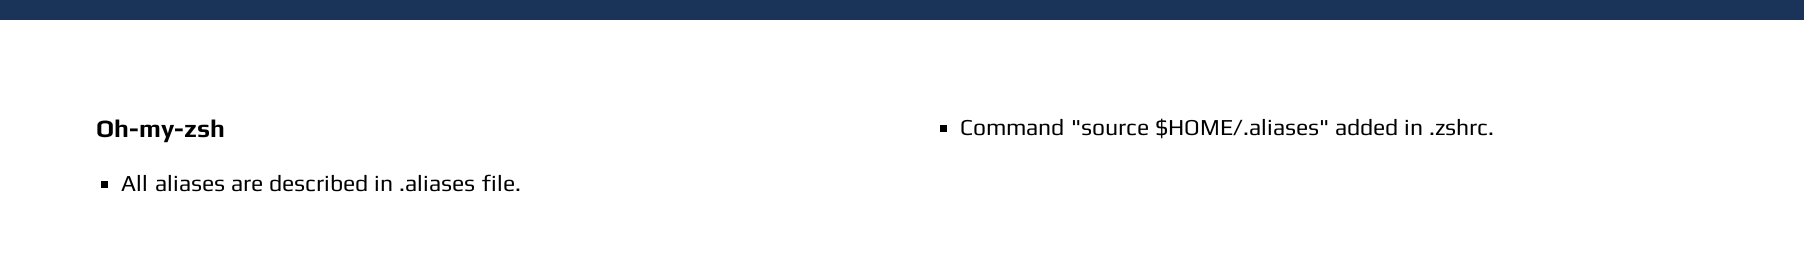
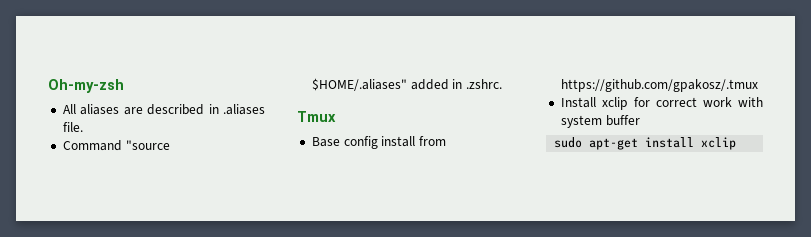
(1495, 127) none -> [297,111,336,122] [311,136,446,149] [560,79,758,92] [560,97,763,110] [560,115,640,128] [554,137,737,150] // Tmux // Base config install from https://github.com/gpakosz/.tmux // Install xclip for correct work with system buffer // sudo apt-get install xclip

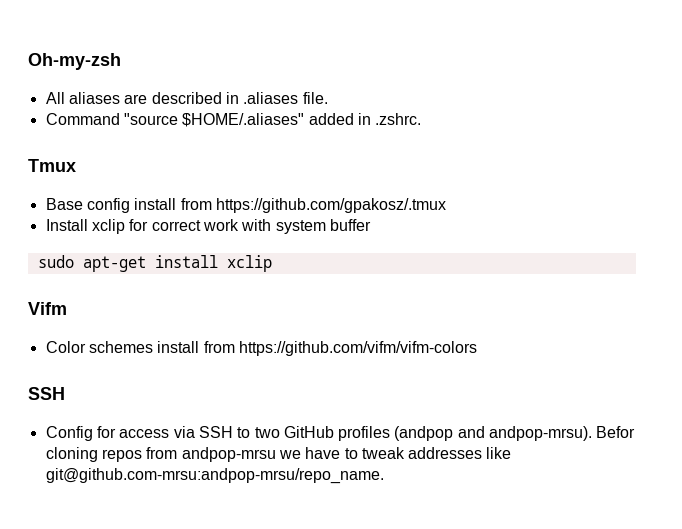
(737, 143) none -> [28,302,67,315] [45,341,477,356] [28,387,65,400] [45,426,636,441] [45,447,512,462] [45,468,384,484] // Vifm // Color schemes install from https://github.com/vifm/vifm-colors // SSH // Config for access via SSH to two GitHub profiles (andpop and andpop-mrsu). Befor cloning repos from andpop-mrsu we have to tweak addresses like git@github.com-mrsu:andpop-mrsu/repo_name.

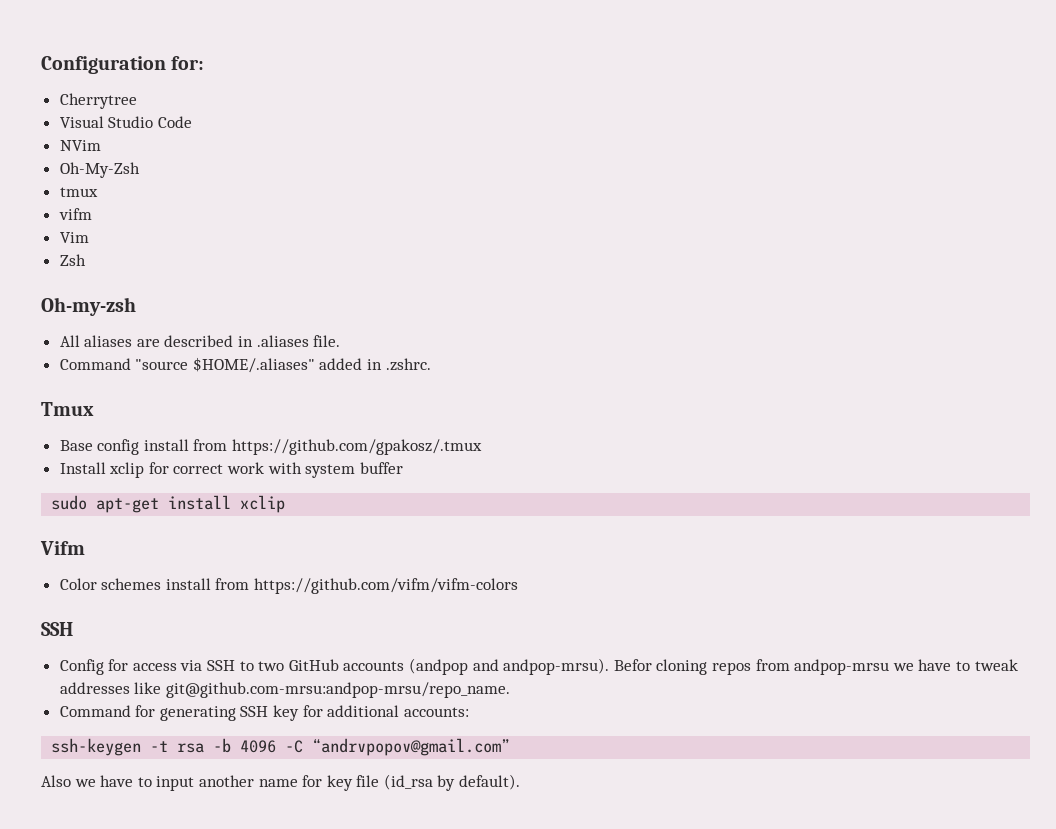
(28, 61) none -> [41,56,205,74] [59,93,137,109] [59,116,192,128] [59,140,101,151] [59,162,140,178] [59,187,98,197] [58,208,92,220] [59,232,89,243] [59,254,86,266] Configuration for: // Cherrytree // Visual Studio Code // NVim // Oh-My-Zsh // tmux // vifm // Vim // Zsh //
[338,426,391,441] profiles -> [343,661,405,671] accounts
(384, 476) none -> [59,705,469,721] [51,738,511,756] [41,774,521,791] // Command for generating SSH key for additional accounts: // ssh-keygen -t rsa -b 4096 -C “andrvpopov@gmail.com” // Also we have to input another name for key file (id_rsa by default).

